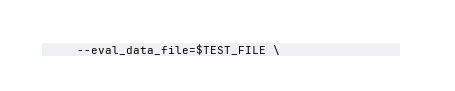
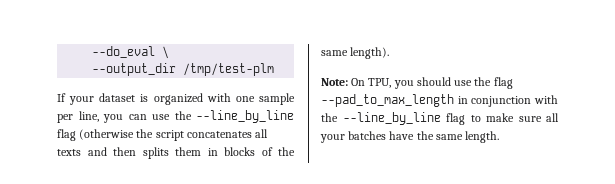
[76,44,266,55] --eval_data_file=$TEST_FILE -> [92,46,156,58] --do_eval
(280, 50) none -> [92,63,275,76] [57,93,295,105] [57,110,294,123] [57,129,269,141] [57,147,295,159] [321,47,390,59] [321,77,513,89] [321,94,558,107] [321,112,559,125] [320,131,500,143] // --output_dir /tmp/test-plm // If your dataset is organized with one sample per line, you can use the --line_by_line flag (otherwise the script concatenates all texts and then splits them in blocks of the same length). // Note: On TPU, you should use the flag --pad_to_max_length in conjunction with the --line_by_line flag to make sure all your batches have the same length.

